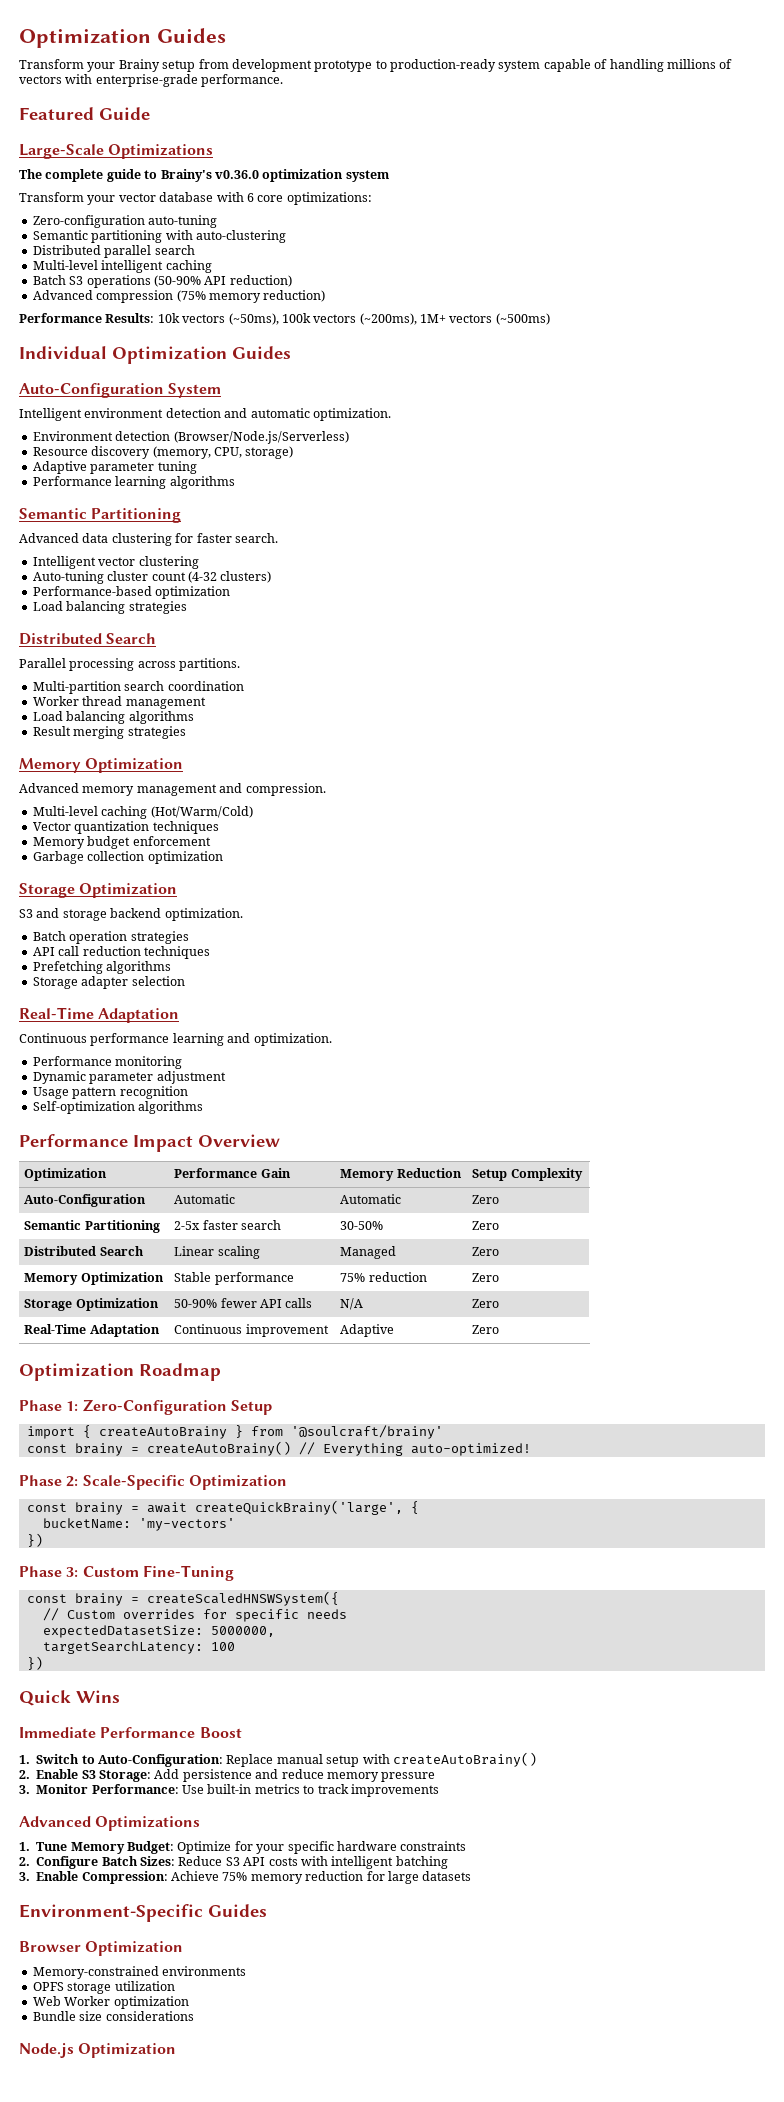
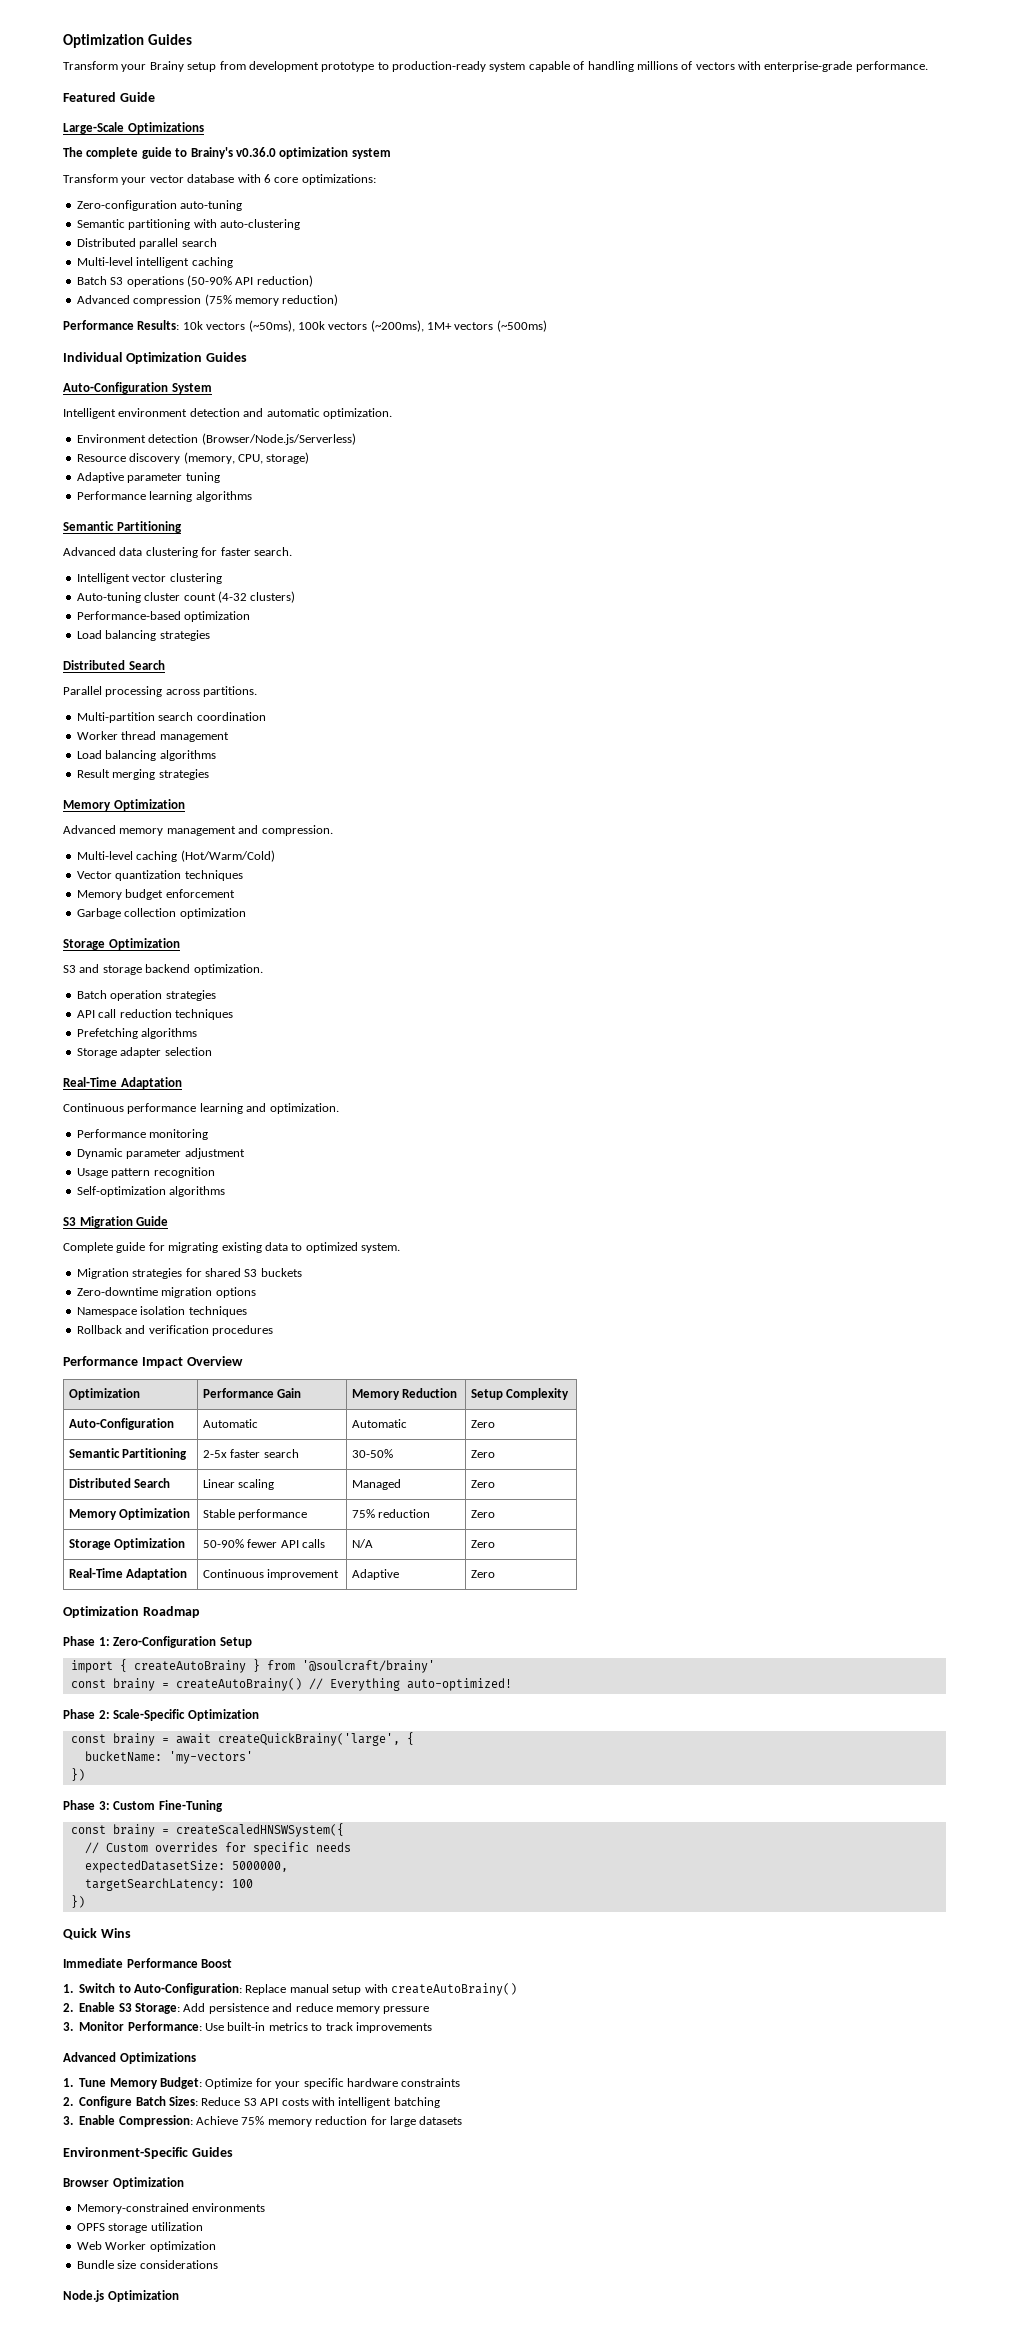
(204, 1107) none -> [63,1216,169,1228] [63,1242,400,1253] [76,1268,302,1279] [76,1287,256,1298] [76,1306,247,1317] [76,1325,273,1336] // S3 Migration Guide // Complete guide for migrating existing data to optimized system. // Migration strategies for shared S3 buckets // Zero-downtime migration options // Namespace isolation techniques // Rollback and verification procedures

